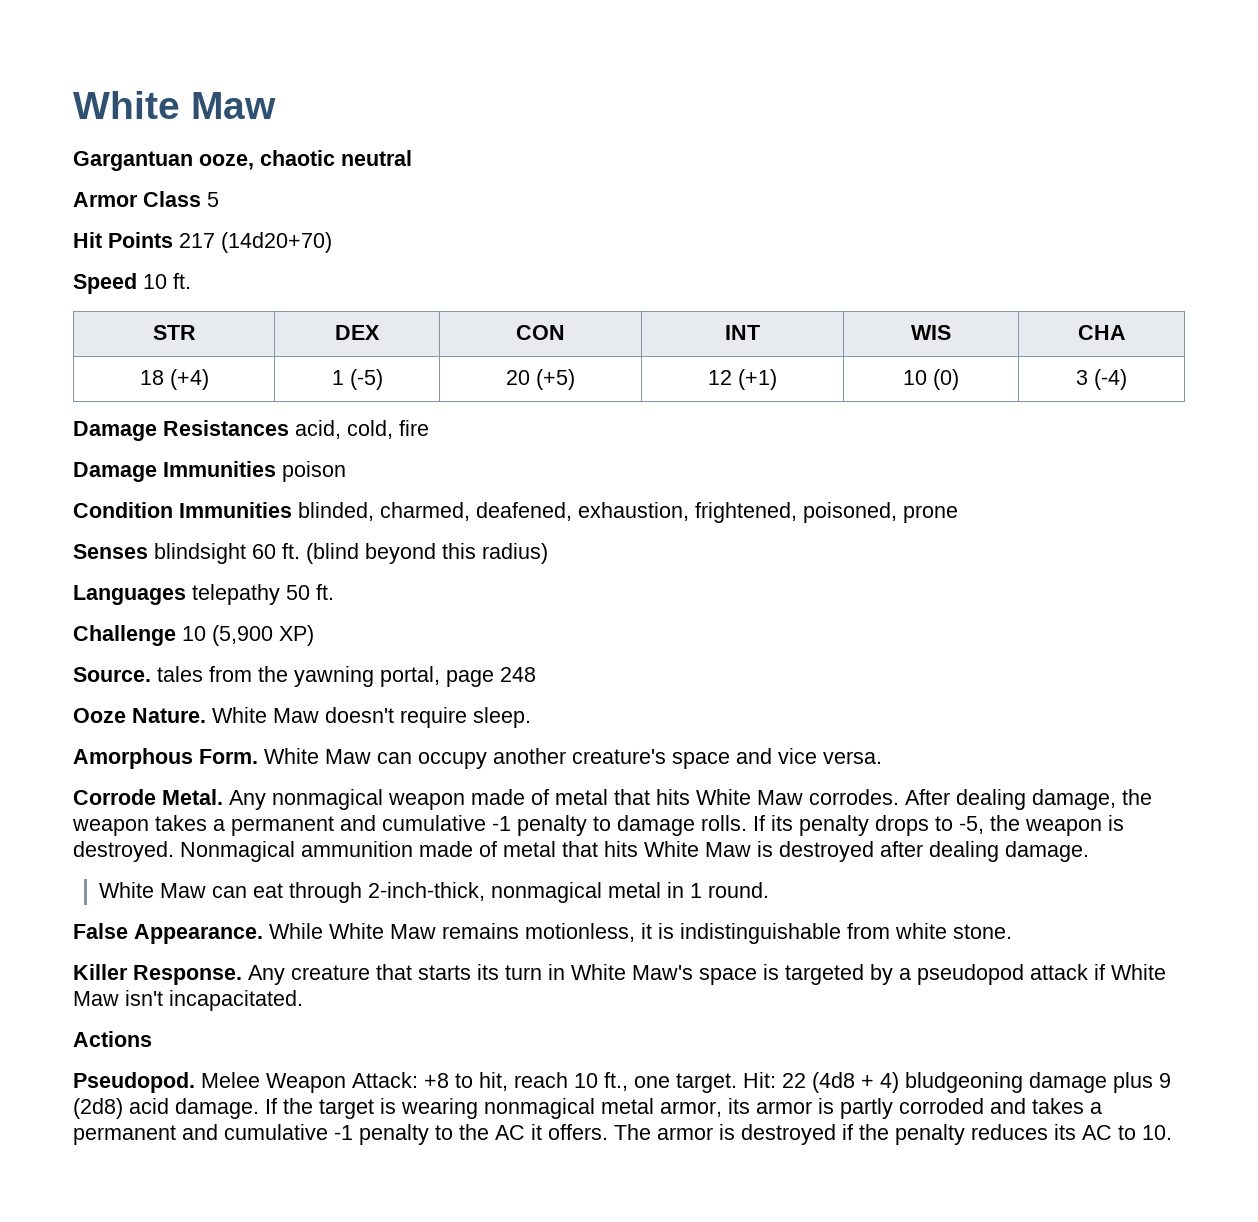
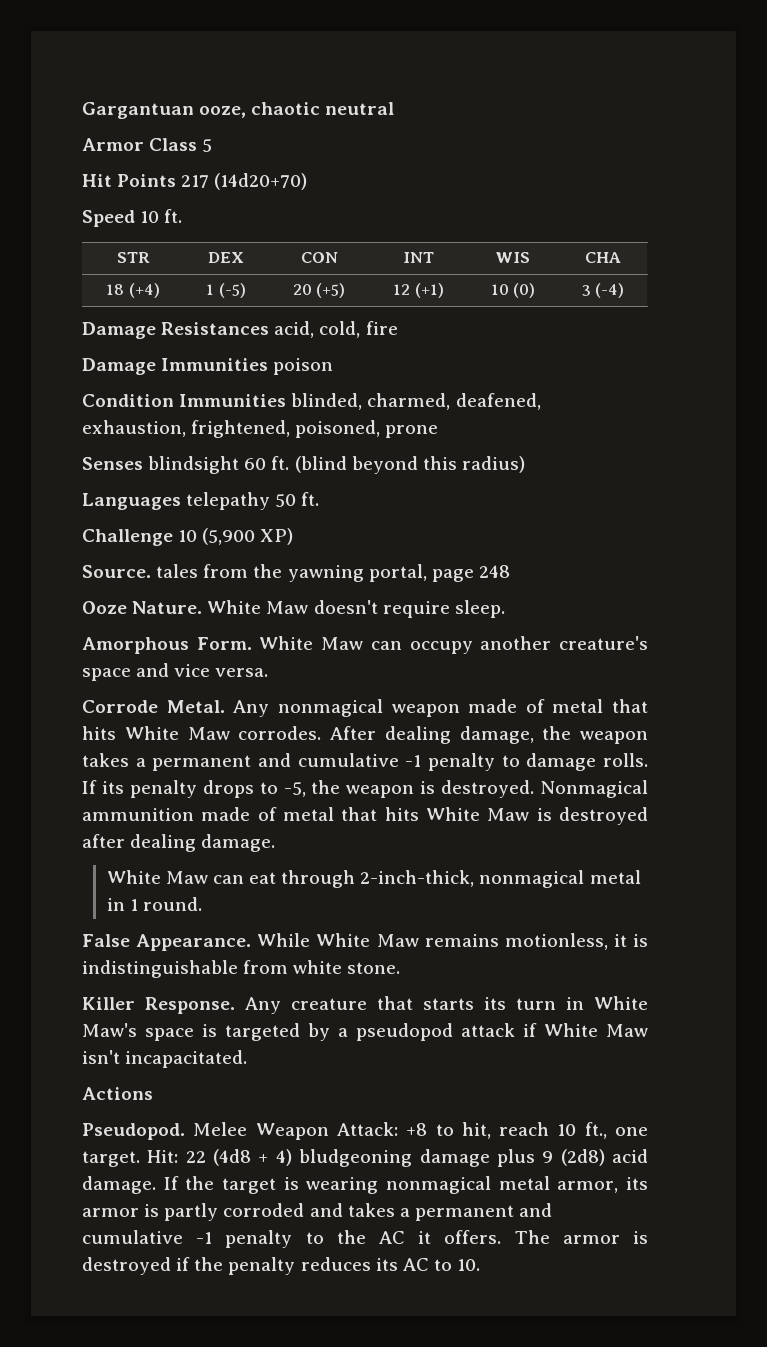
[73,91,276,119] White Maw // -> (82, 110) none

